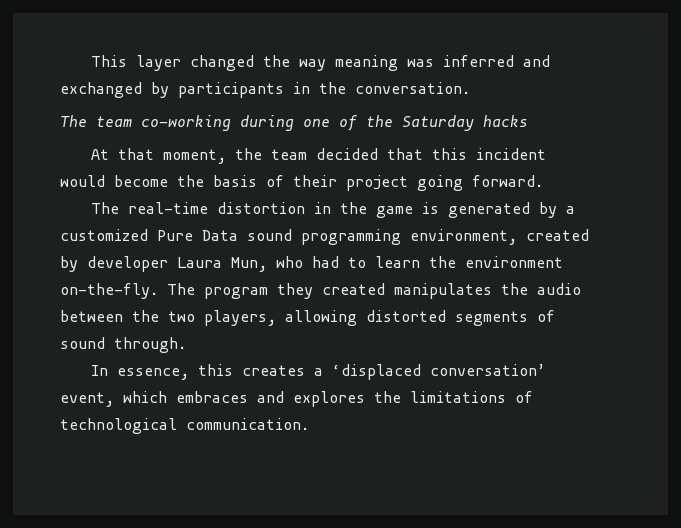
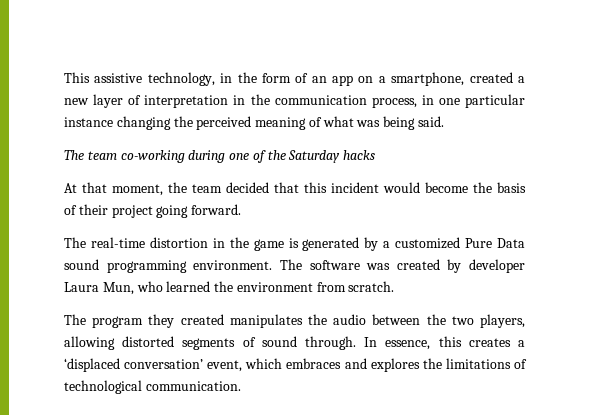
[135,55,550,71] [60,82,470,98] layer changed the way meaning was inferred and exchanged by participants in the conversation. -> [94,72,525,86] [64,94,526,108] [64,116,445,130] assistive technology, in the form of an app on a smartphone, created a new layer of interpretation in the communication process, in one particular instance changing the perceived meaning of what was being said.
[410,229,517,245] environment, -> [193,259,391,270] environment. The software was
[312,256,563,268] [60,283,158,299] had to learn the environment on-the-fly. -> [166,281,395,292] learned the environment from scratch. //
(186, 345) // -> (356, 343) none

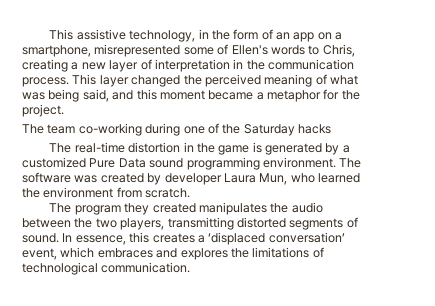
[469,72,513,83] created -> [94,44,355,57] [22,59,68,72] misrepresented some of Ellen's words to Chris, creating
[371,94,526,108] [64,116,171,130] process, in one particular instance changing -> [22,74,181,87] process. This layer changed
[418,116,445,127] said. -> [82,89,360,102] [22,104,64,117] said, and this moment became a metaphor for the project.
[64,182,526,196] [64,204,242,218] // At that moment, the team decided that this incident would become the basis of their project going forward. -> (331, 129) none
[64,336,115,350] allowing -> [167,217,234,230] transmitting
[261,336,356,350] sound through. -> [22,233,59,243] sound.

